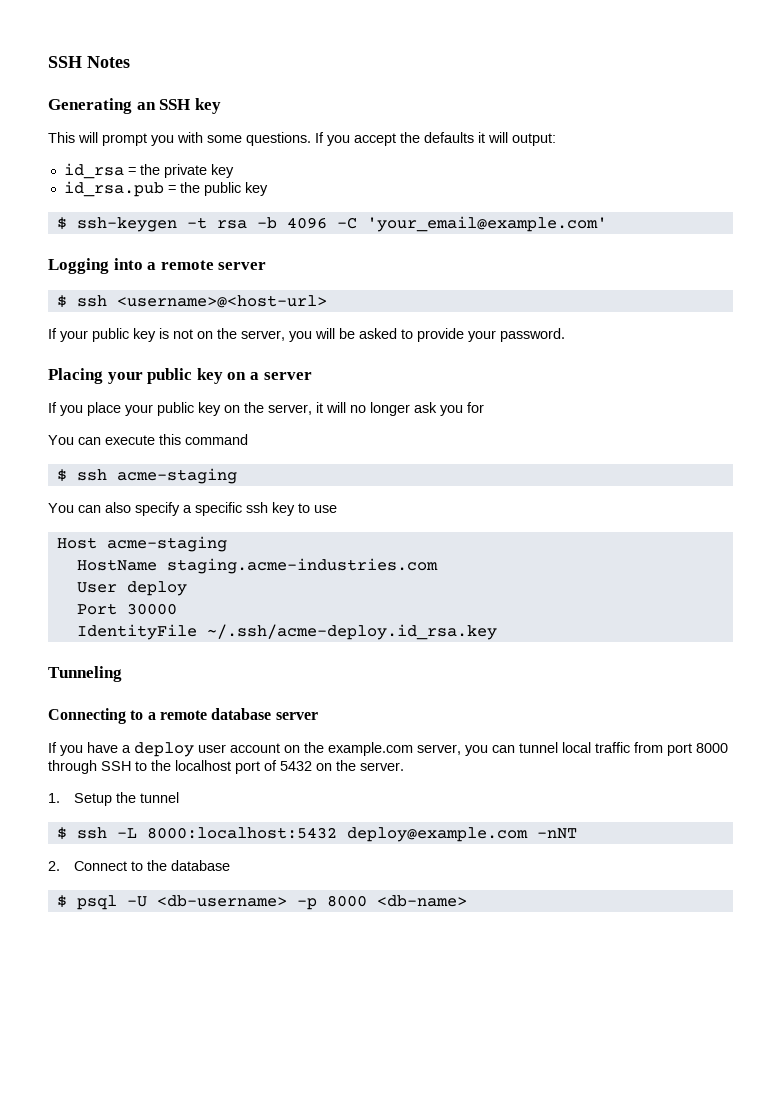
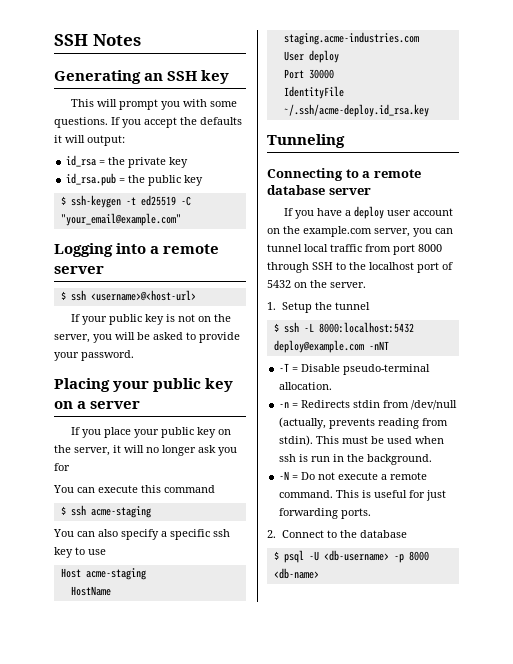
[216,216,607,232] rsa -b 4096 -C 'your_email@example.com' -> [140,195,191,206] [60,213,181,226] ed25519 -C "your_email@example.com"
(577, 833) none -> [279,363,431,375] [279,382,333,390] [279,400,458,410] [279,417,449,429] [279,435,445,446] [279,454,433,465] [279,471,428,480] [279,490,447,501] [279,508,372,519] // -T = Disable pseudo-terminal allocation. // -n = Redirects stdin from /dev/null (actually, prevents reading from stdin). This must be used when ssh is run in the background. // -N = Do not execute a remote command. This is useful for just forwarding ports.

